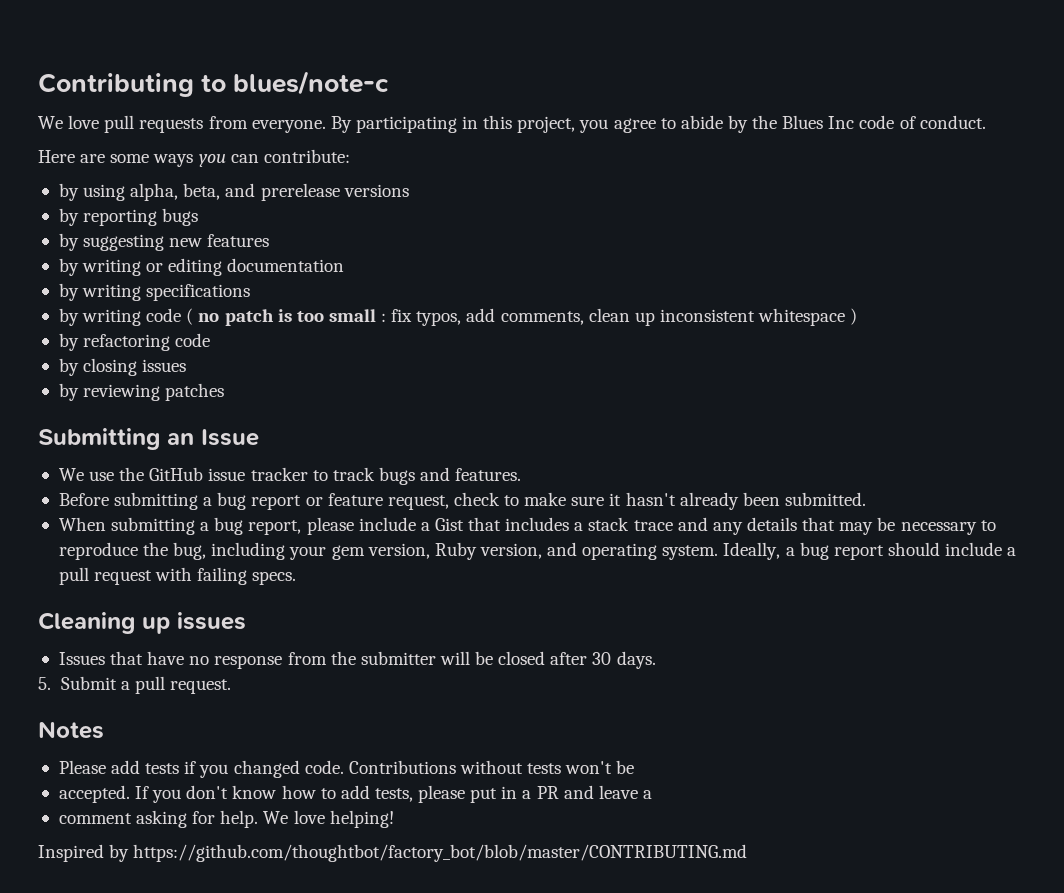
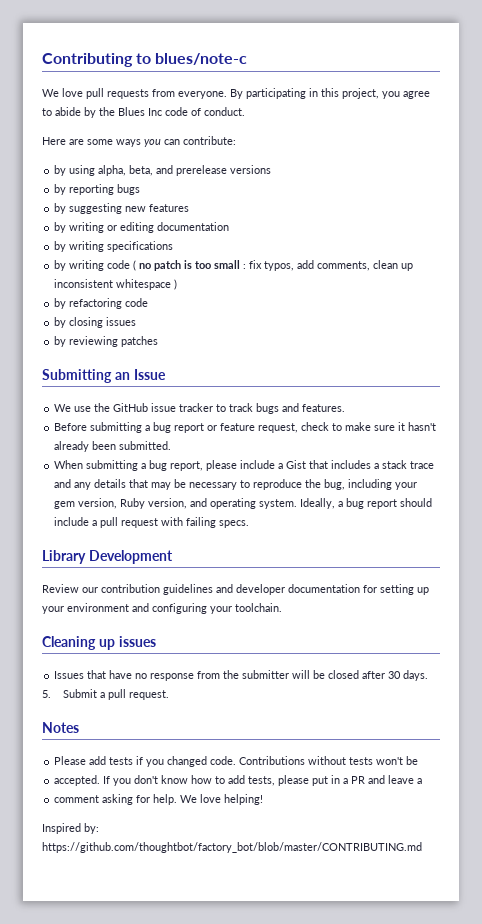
(297, 578) none -> [42,550,173,564] [42,584,429,595] [42,603,282,614] // Library Development // Review our contribution guidelines and developer documentation for setting up your environment and configuring your toolchain.
[109,844,130,862] by -> [84,823,99,834] by:

